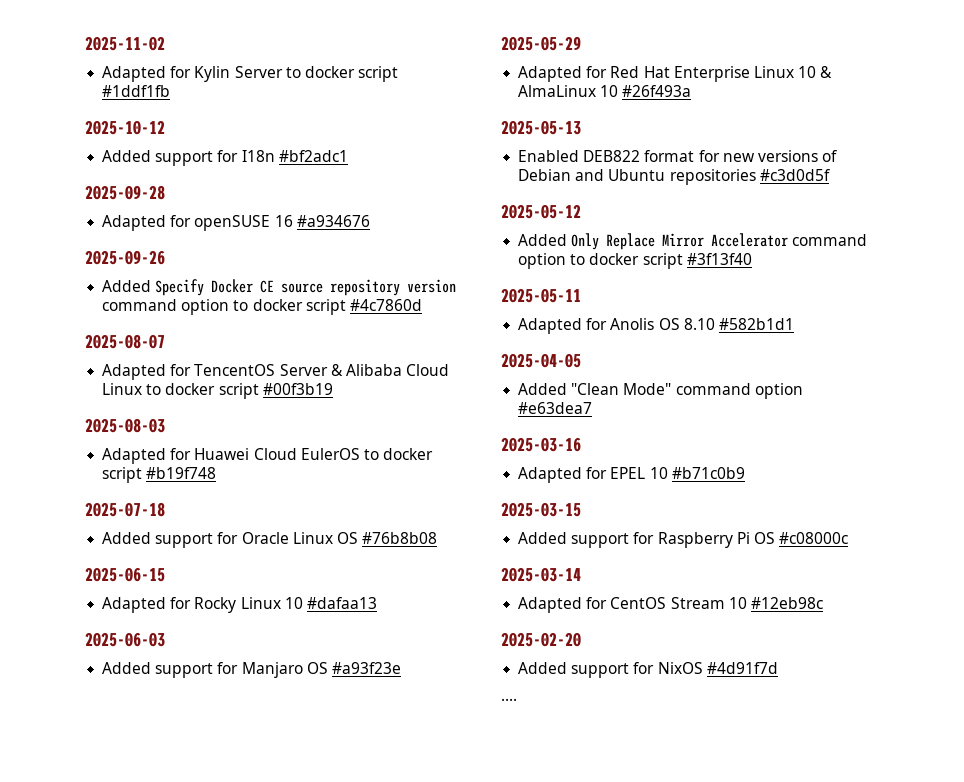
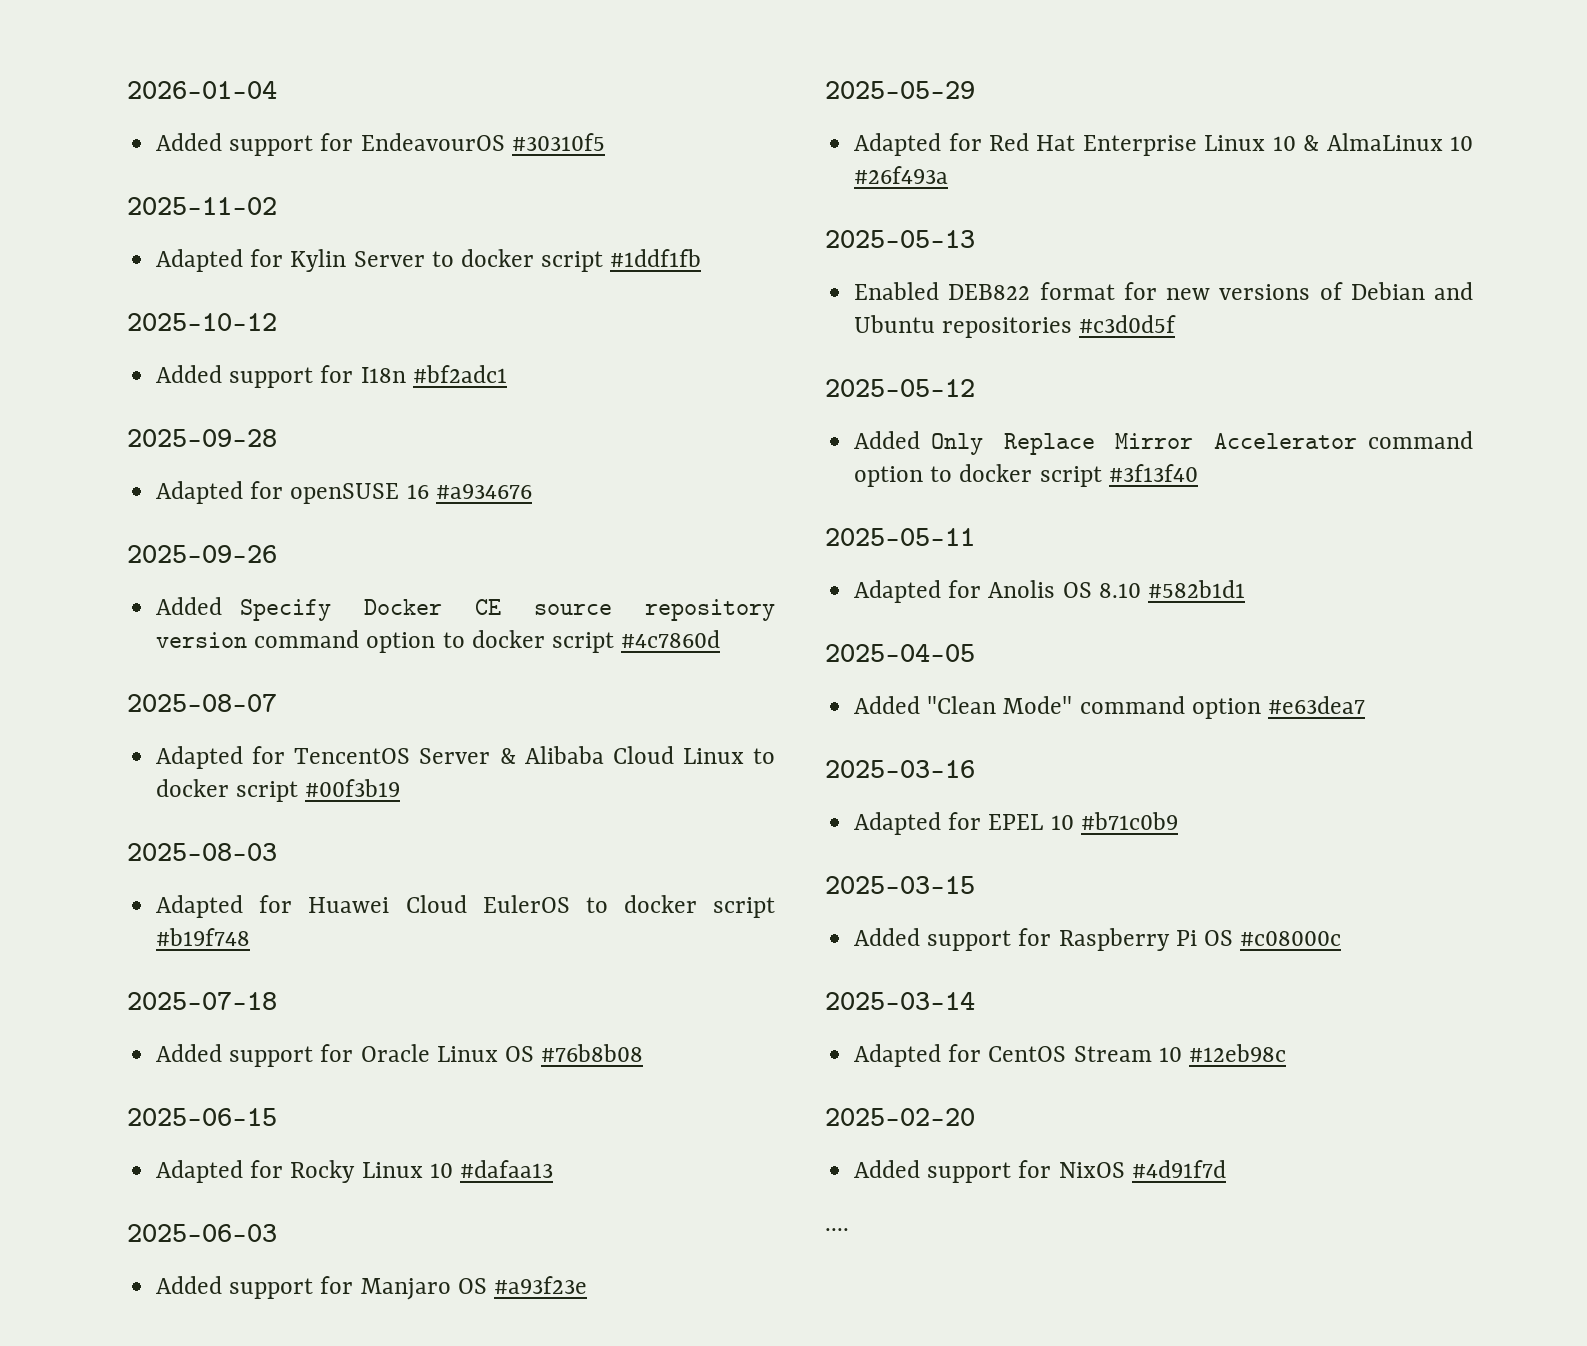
(85, 43) none -> [127,81,277,99] [156,133,605,156] 2026-01-04 // Added support for EndeavourOS #30310f5 //

